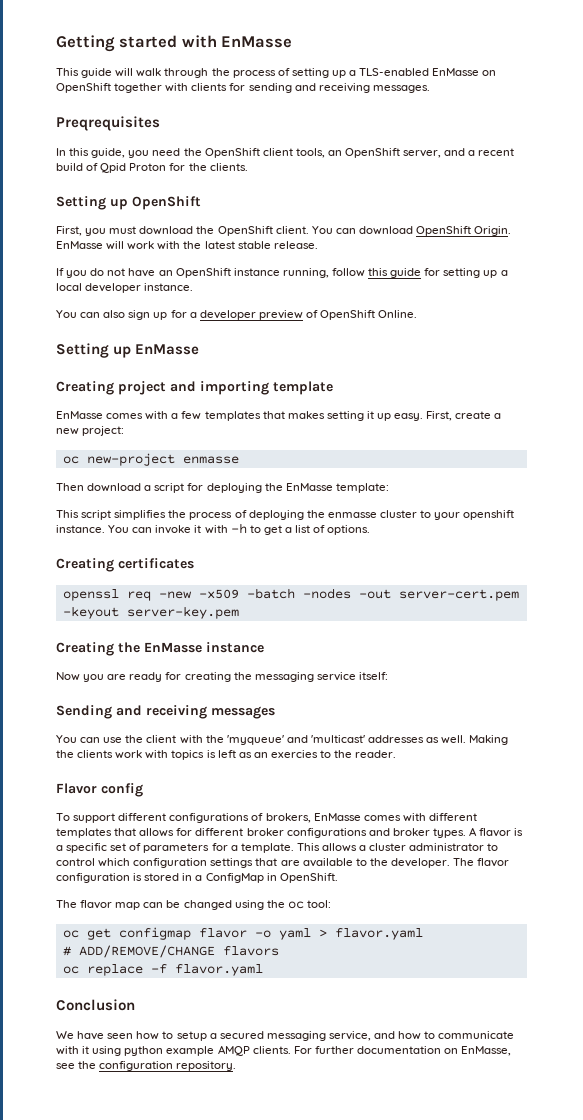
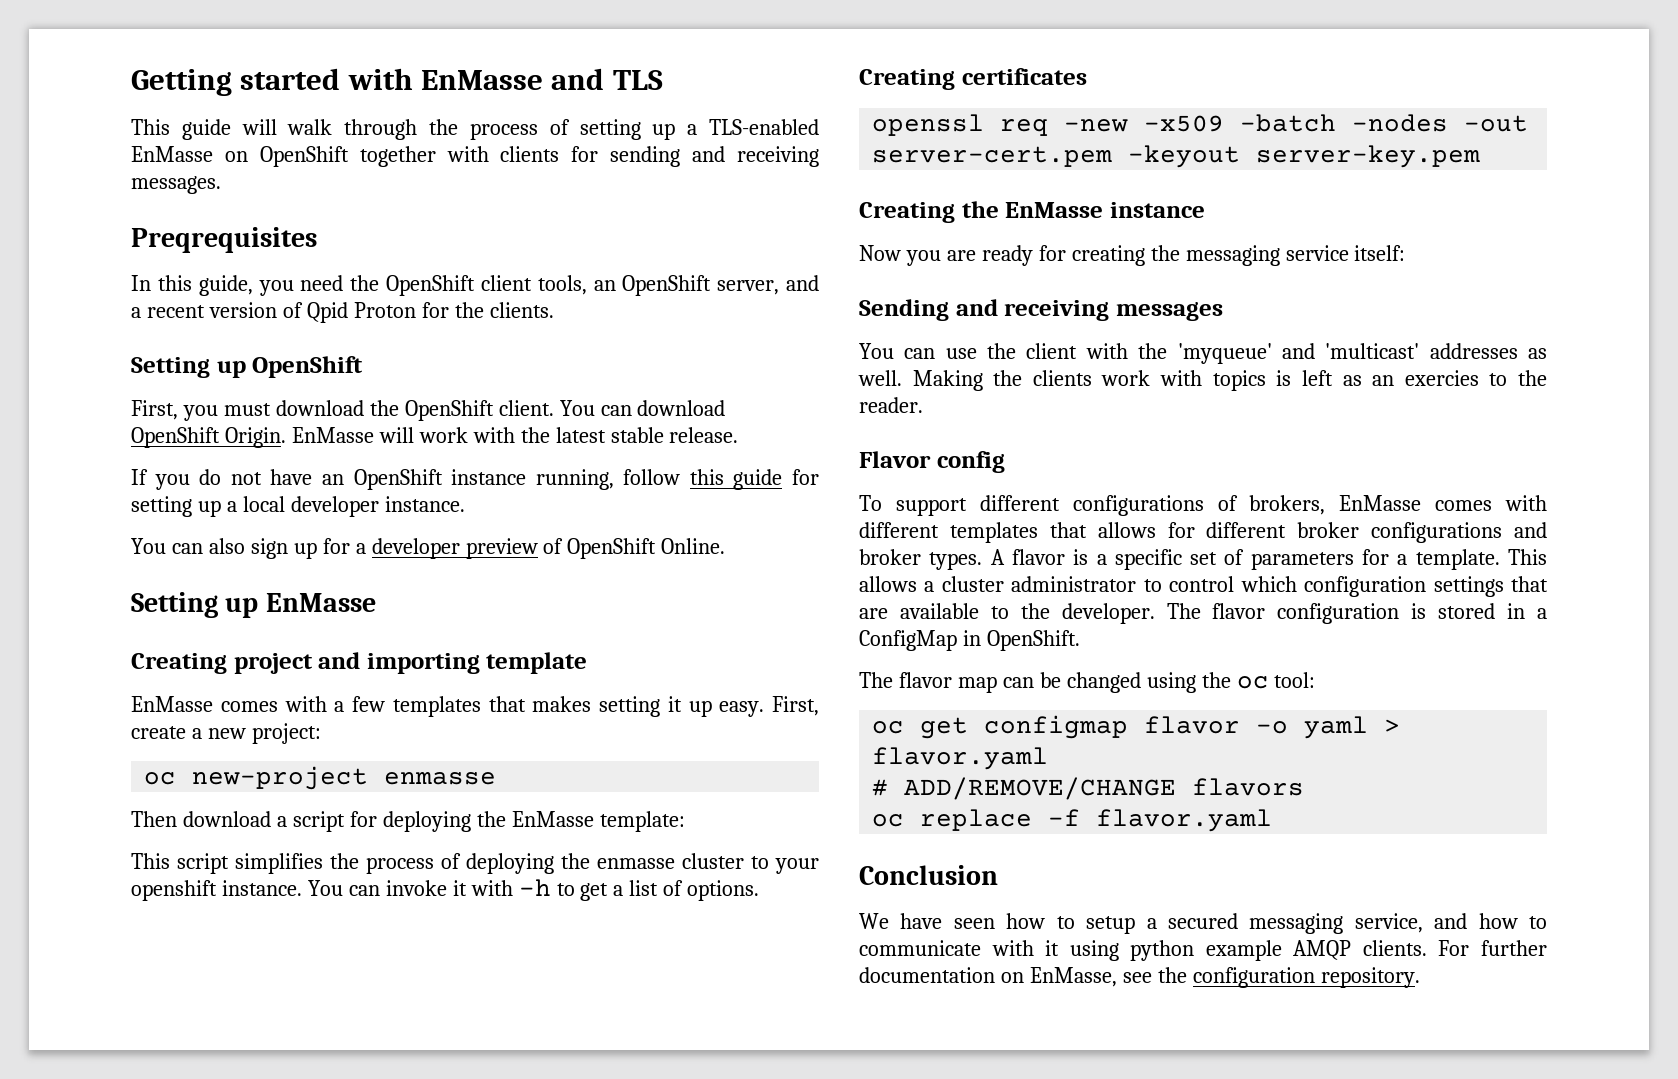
(293, 42) none -> [551,68,663,90] and TLS
[56,163,83,171] build -> [208,302,277,318] version

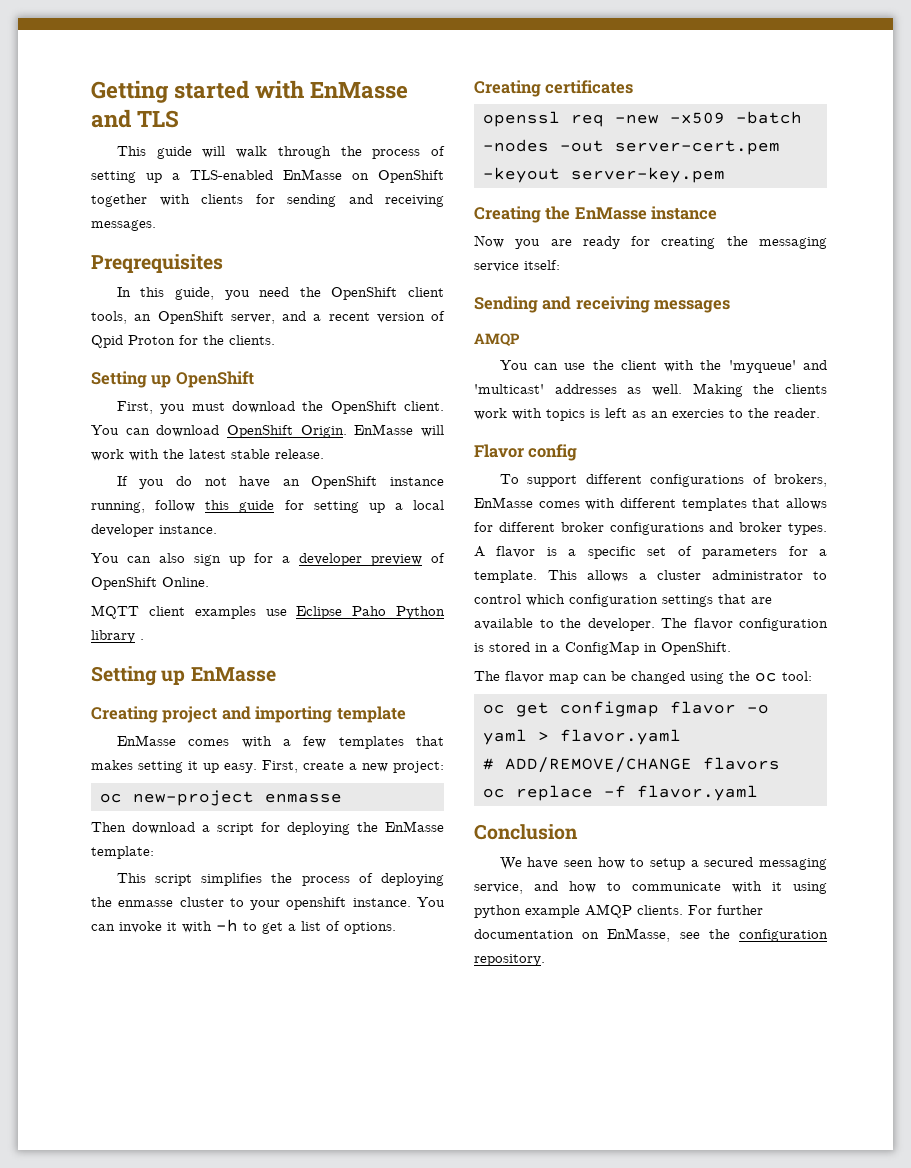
(726, 546) none -> [91,605,445,619] [91,630,144,643] // MQTT client examples use Eclipse Paho Python library .
(1223, 311) none -> [474,333,520,346] // AMQP

